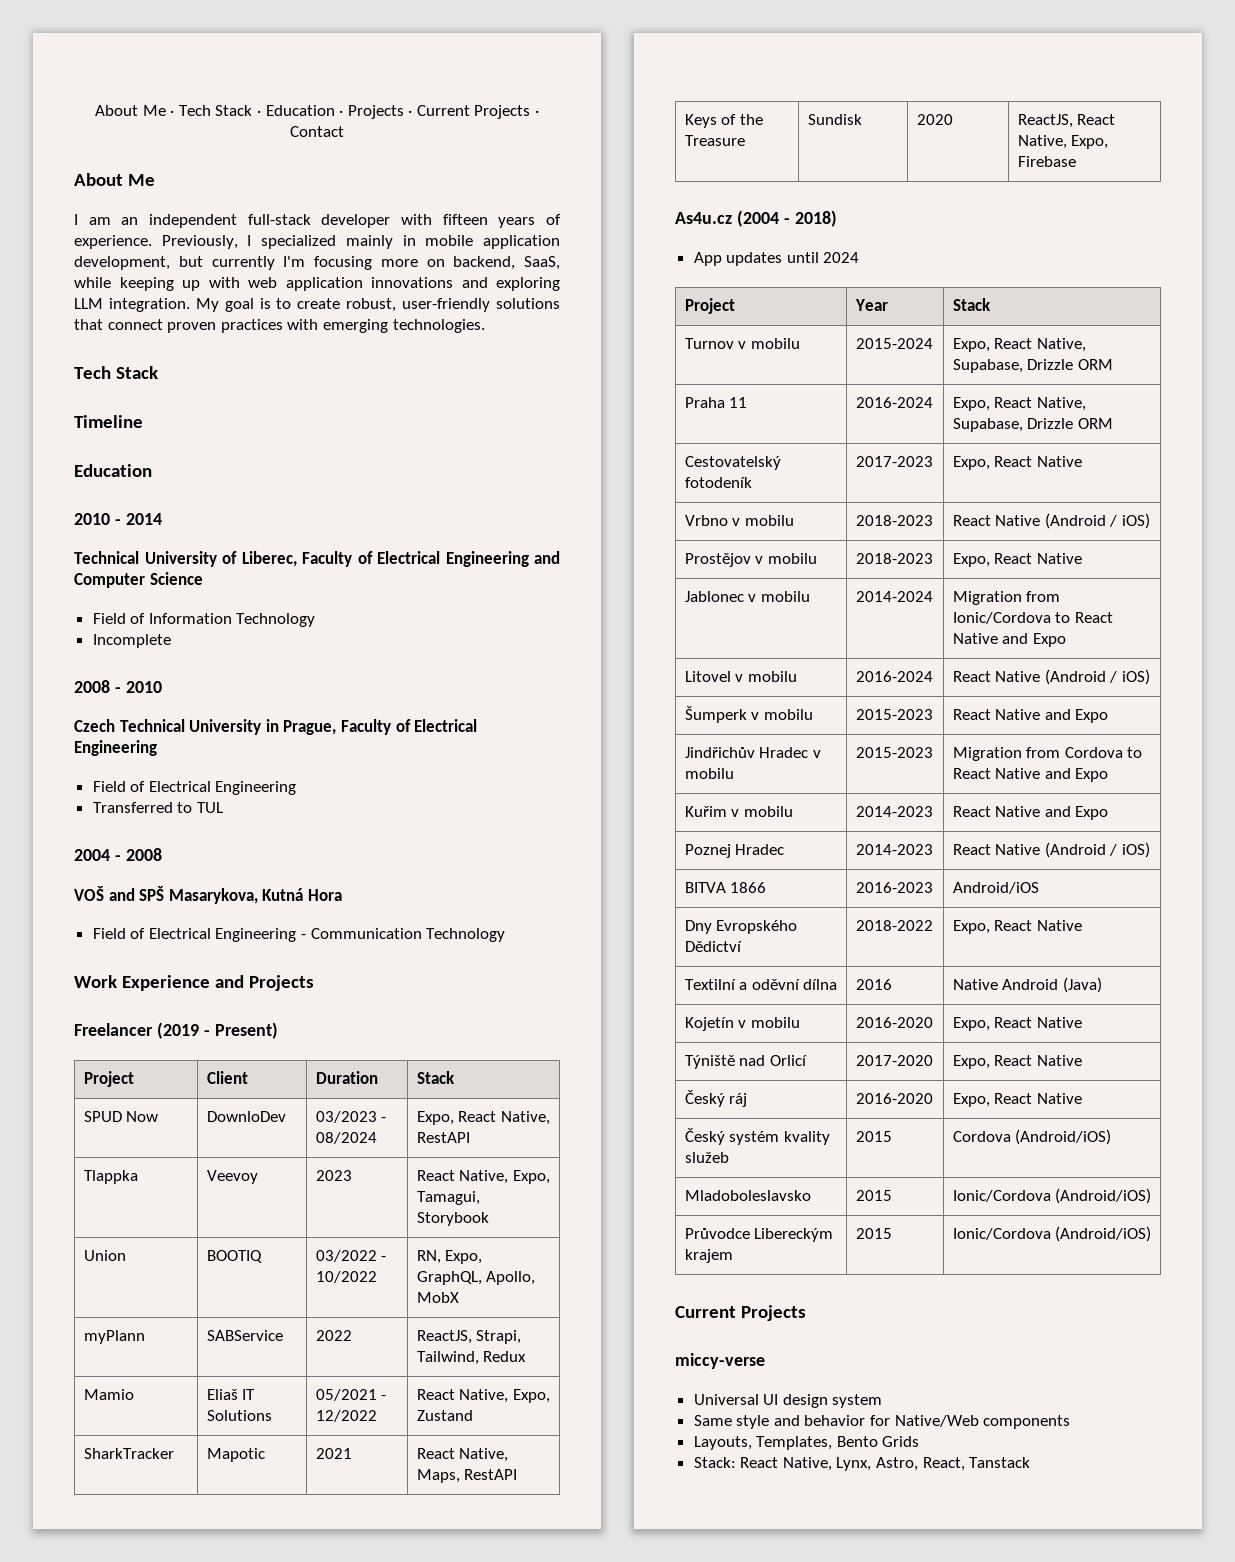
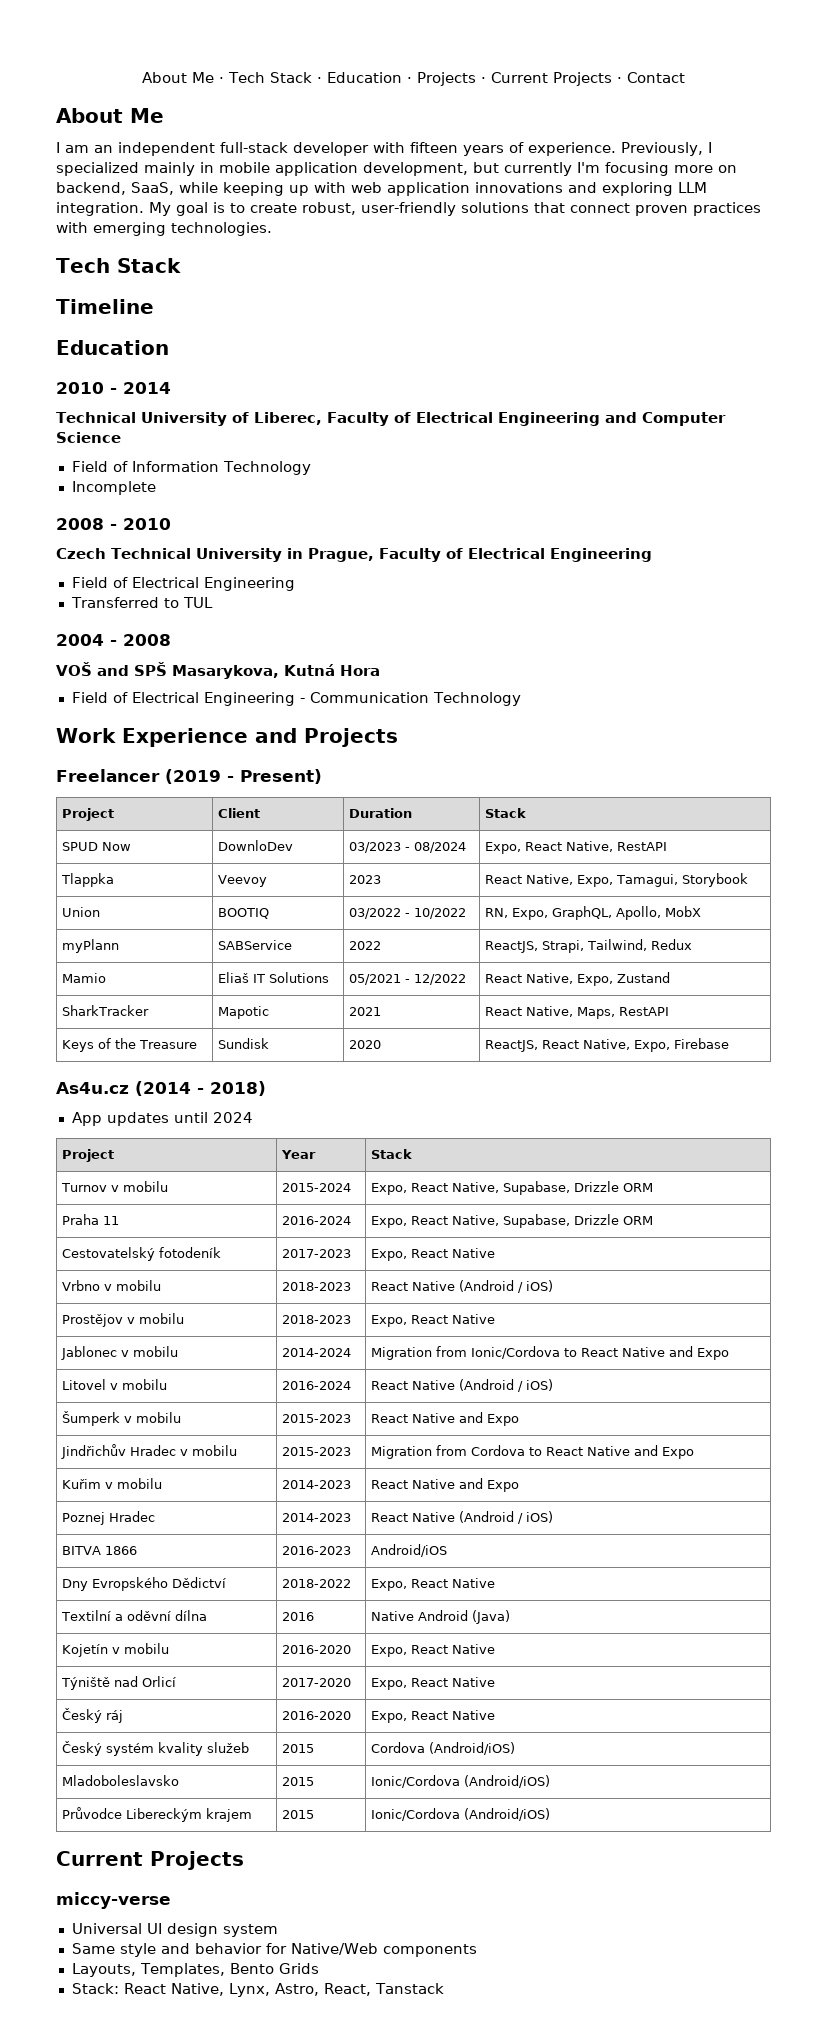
[736,210,779,227] (2004 -> [135,1081,191,1096] (2014

